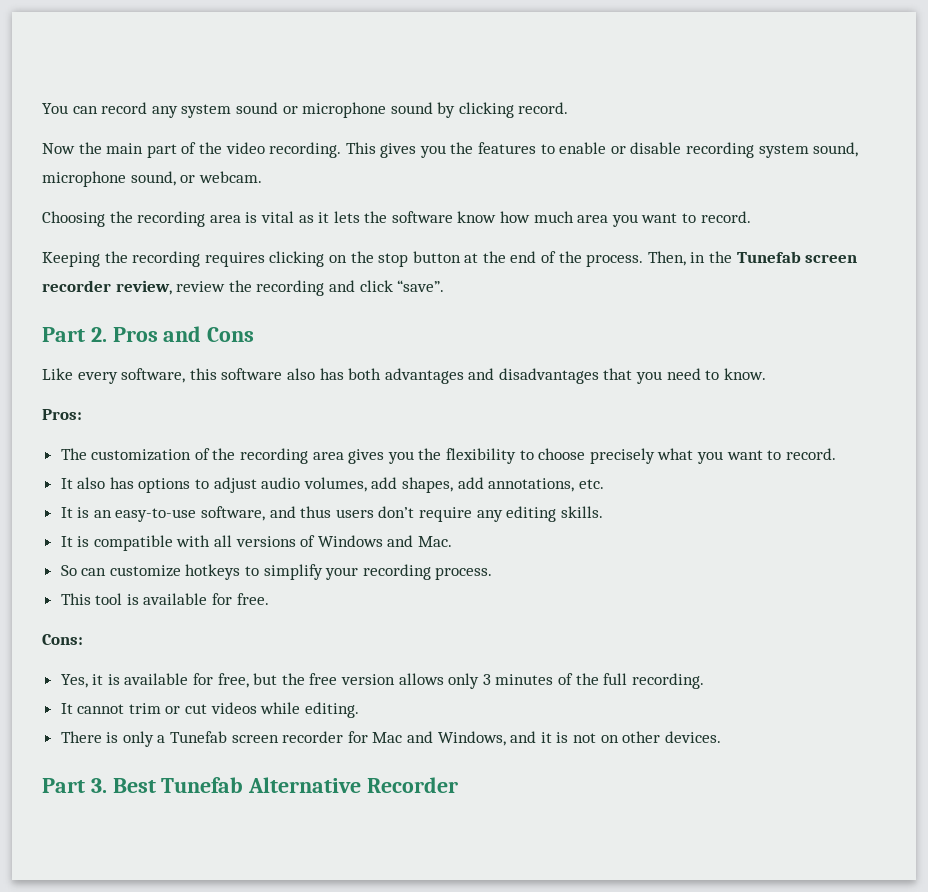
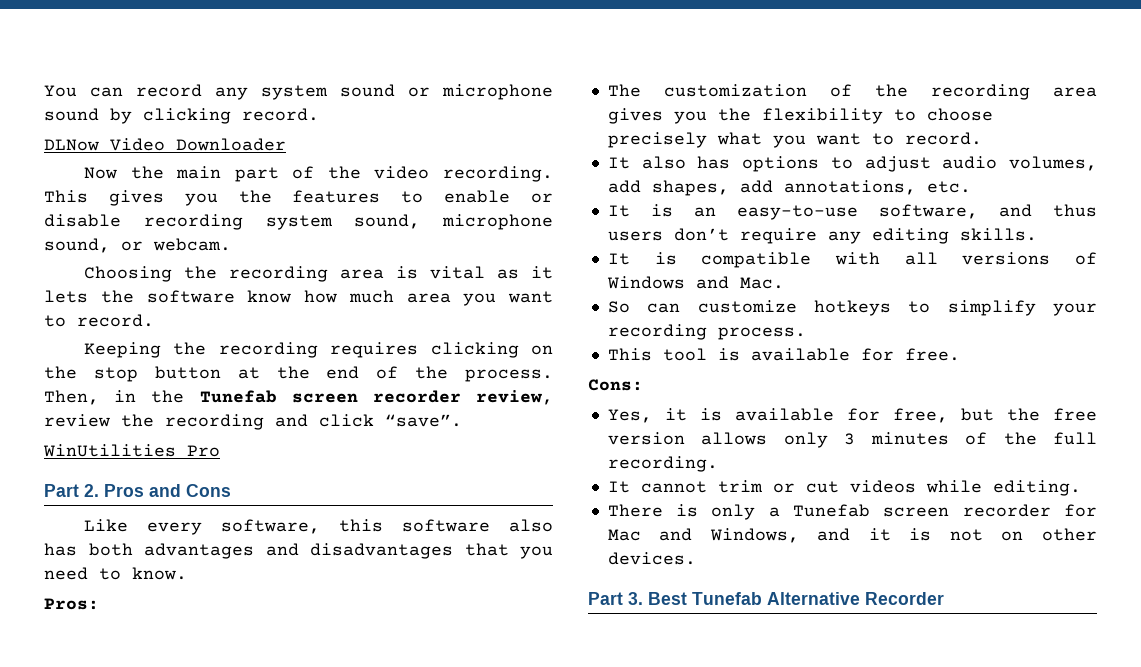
(569, 108) none -> [44,138,286,151] // DLNow Video Downloader
(445, 286) none -> [43,444,220,457] // WinUtilities Pro

